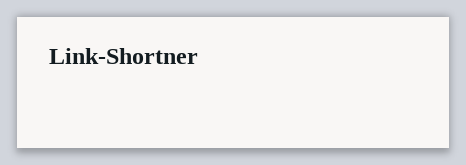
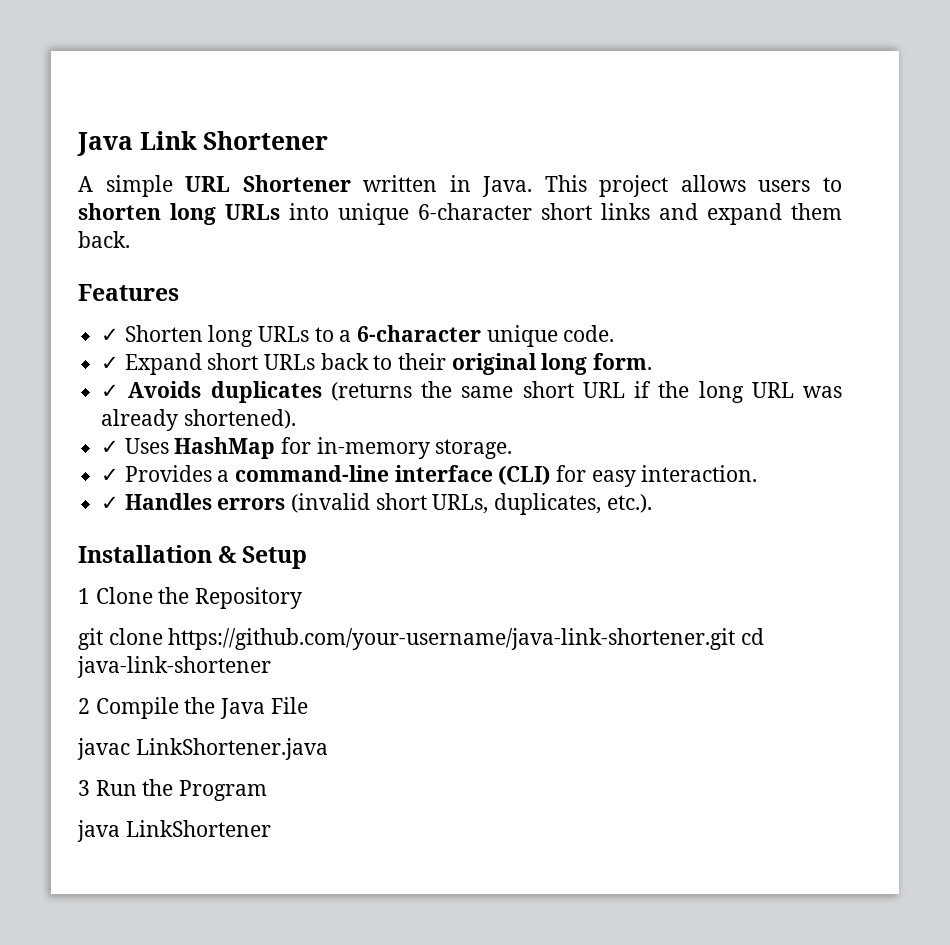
[49,48,198,64] Link-Shortner -> [77,131,329,156] [78,175,842,197] [78,203,842,225] [78,231,130,248] [78,284,179,301] [101,325,615,347] [101,353,653,375] [101,381,843,403] [101,409,296,431] [101,437,513,459] [101,465,758,487] [101,493,652,515] [78,545,308,569] [78,587,303,609] [78,628,765,650] [77,656,271,678] [78,697,308,719] [77,738,328,760] [78,779,268,801] [77,820,271,842] Java Link Shortener // A simple URL Shortener written in Java. This project allows users to shorten long URLs into unique 6-character short links and expand them back. // Features // ✓ Shorten long URLs to a 6-character unique code. // ✓ Expand short URLs back to their original long form. // ✓ Avoids duplicates (returns the same short URL if the long URL was already shortened). // ✓ Uses HashMap for in-memory storage. // ✓ Provides a command-line interface (CLI) for easy interaction. // ✓ Handles errors (invalid short URLs, duplicates, etc.). // Installation & Setup // 1 Clone the Repository // git clone https://github.com/your-username/java-link-shortener.git cd java-link-shortener // 2 Compile the Java File // javac LinkShortener.java // 3 Run the Program // java LinkShortener

